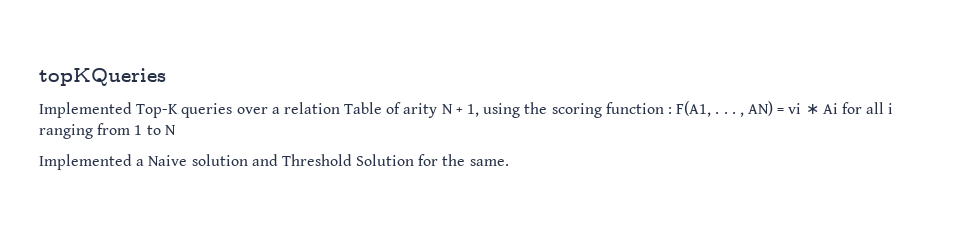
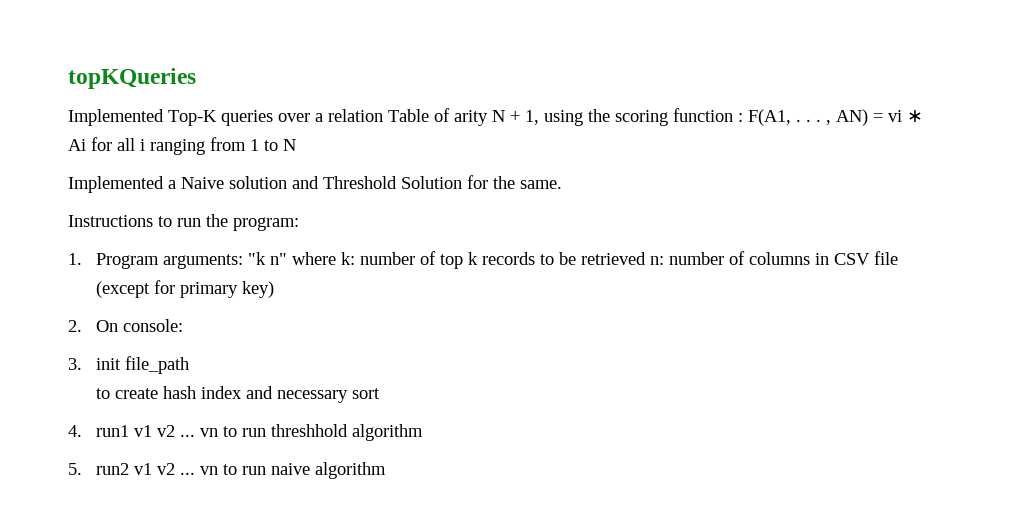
(509, 162) none -> [68,214,299,231] [68,251,898,269] [95,280,274,298] [68,319,183,332] [68,356,189,374] [95,386,380,403] [68,424,423,441] [68,462,386,479] // Instructions to run the program: // 1. Program arguments: "k n" where k: number of top k records to be retrieved n: number of columns in CSV file (except for primary key) // 2. On console: // 3. init file_path // to create hash index and necessary sort // 4. run1 v1 v2 ... vn to run threshhold algorithm // 5. run2 v1 v2 ... vn to run naive algorithm

